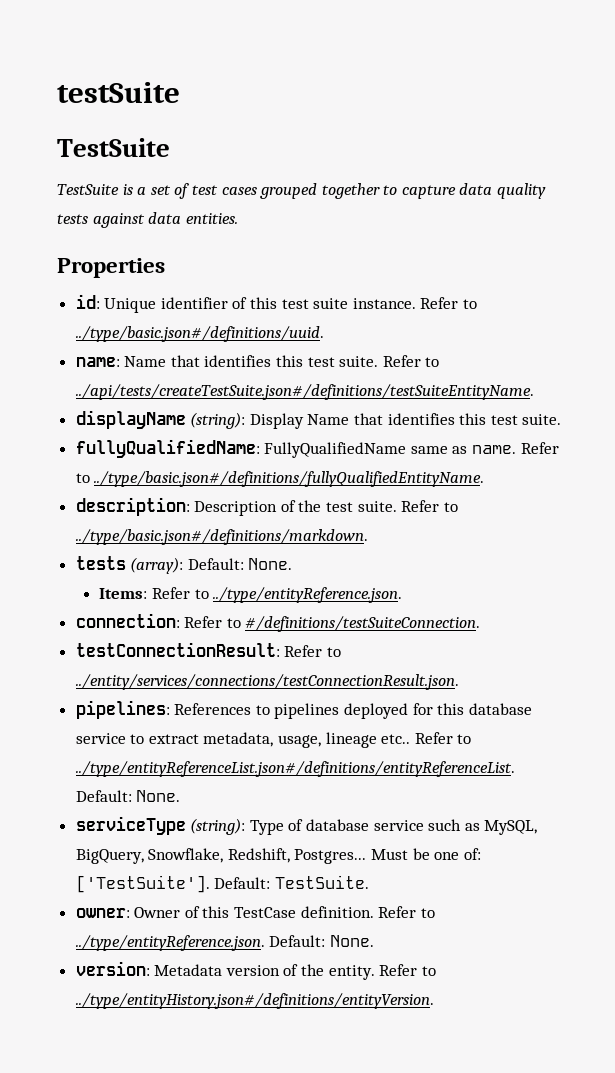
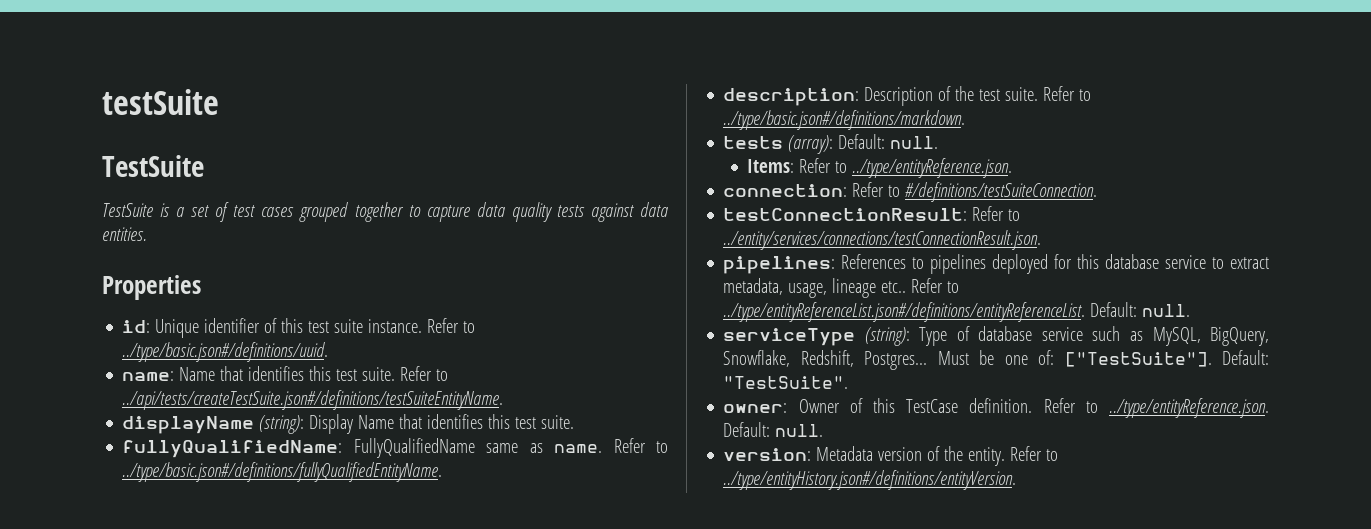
[248,558,293,570] None. -> [890,136,939,149] null.
[136,790,181,802] None. -> [1142,304,1191,317] null.
[75,875,369,893] ['TestSuite']. Default: TestSuite. -> [1064,350,1269,367] [723,376,849,389] ["TestSuite"]. Default: "TestSuite".
[329,935,374,947] None. -> [775,424,824,437] null.

